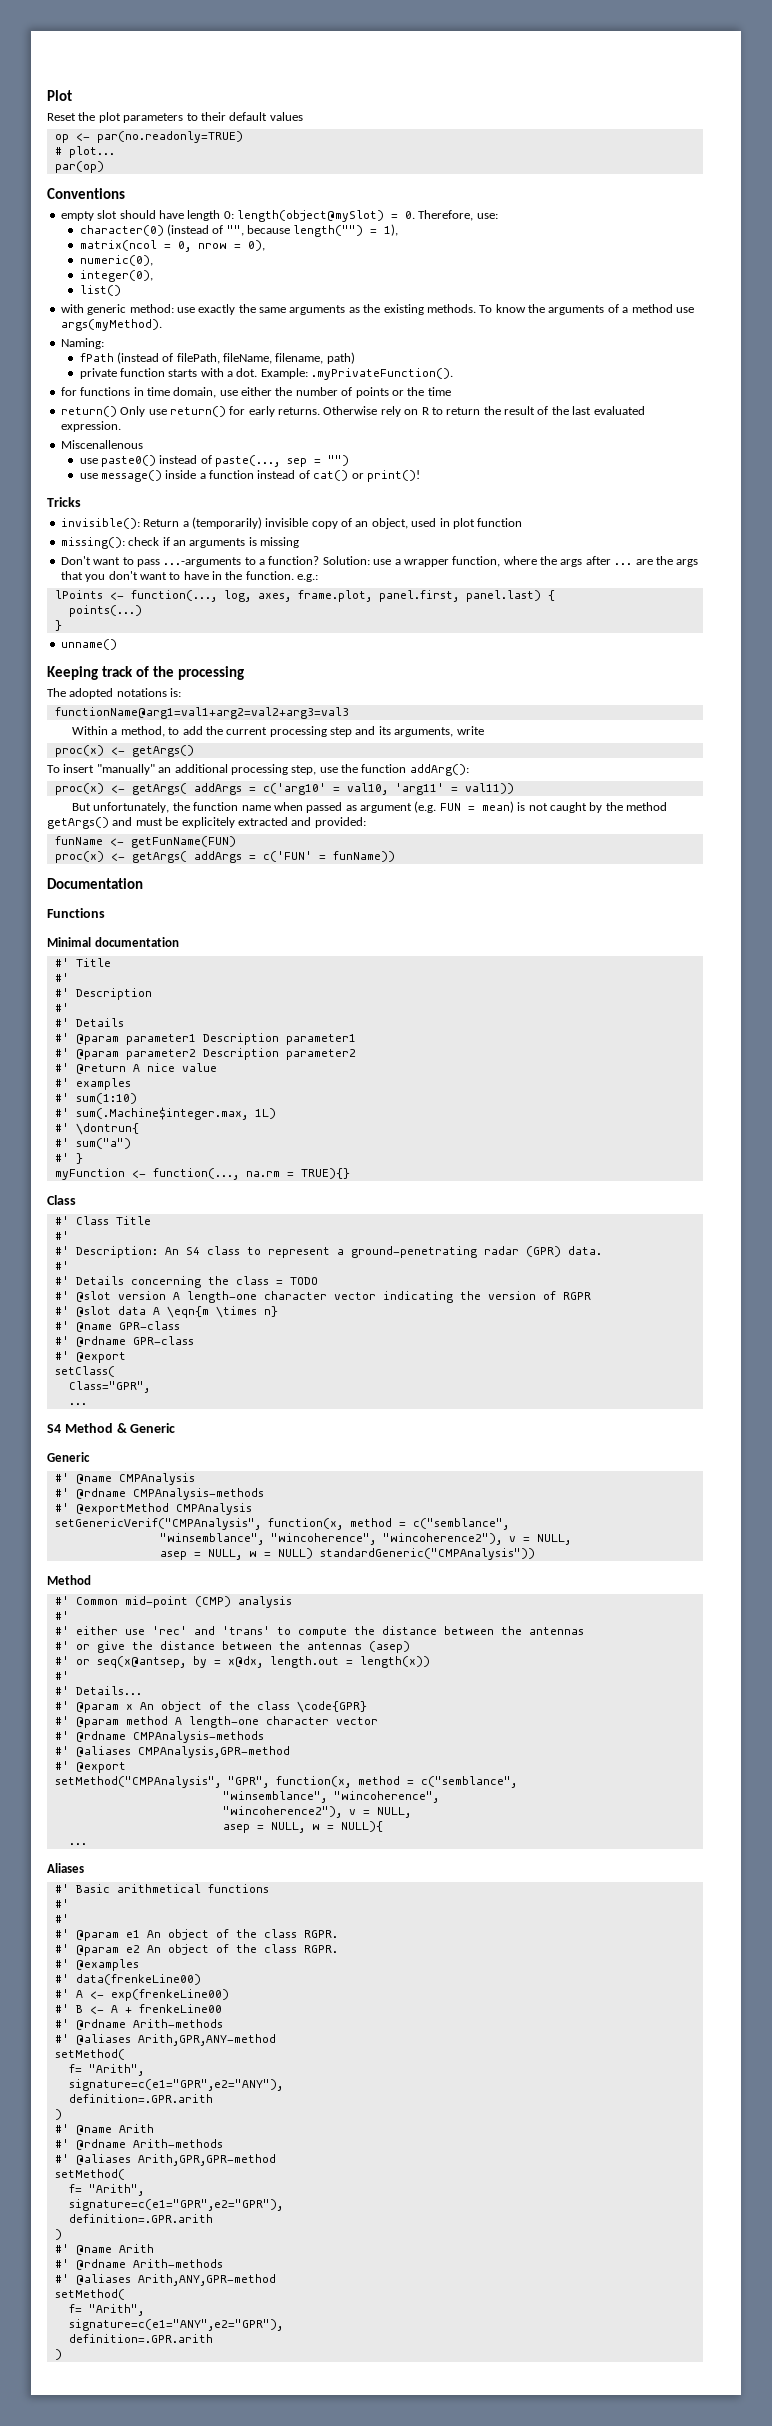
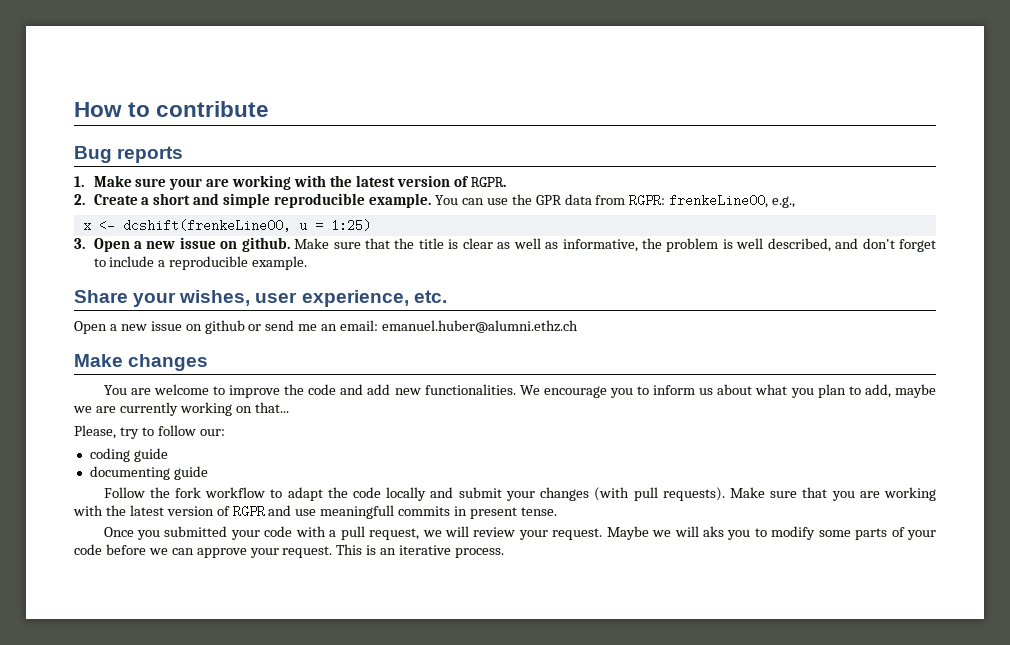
[47,90,72,101] [47,112,303,123] [54,131,243,143] [54,146,115,158] [54,161,104,173] [47,188,125,199] [60,210,498,222] [79,224,399,237] [79,240,265,252] [79,255,153,266] [79,270,153,282] [79,285,121,296] [60,304,694,315] [60,319,162,331] [60,338,104,349] [79,352,355,364] [79,368,454,380] [60,387,451,398] [60,406,645,417] [60,421,121,432] [60,440,143,449] [79,455,350,467] [79,470,420,482] [47,497,81,507] [60,517,523,529] [60,537,299,549] [60,556,699,567] [60,571,319,582] [54,590,555,602] [68,605,142,617] [54,620,62,631] [60,639,117,650] [47,666,244,680] [47,688,182,699] [54,707,349,719] [72,726,484,737] [54,745,194,757] [47,764,469,776] [54,783,514,795] [72,801,668,813] [47,817,366,829] [54,836,236,848] [54,851,395,863] [47,878,143,889] [47,908,105,918] [47,937,179,947] [54,958,111,967] [54,973,69,982] [54,988,152,1000] [54,1003,69,1012] [54,1018,124,1027] [54,1033,356,1045] [54,1048,356,1060] [54,1063,217,1074] [54,1078,131,1090] [54,1093,137,1104] [54,1107,276,1120] [54,1123,139,1135] [54,1138,131,1149] [54,1153,83,1164] [54,1168,350,1180] [47,1195,76,1205] [54,1216,151,1225] [54,1231,69,1240] [54,1246,602,1258] [54,1261,69,1270] [54,1276,318,1288] [54,1291,591,1303] [54,1306,278,1318] [54,1321,180,1332] [54,1336,194,1347] [54,1351,126,1363] [54,1366,115,1377] [68,1381,150,1393] [68,1403,87,1405] [47,1423,176,1433] [47,1452,90,1462] [54,1473,195,1485] [54,1488,264,1500] [54,1503,252,1515] [54,1518,509,1530] [159,1533,571,1545] [159,1548,535,1560] [47,1575,91,1585] [54,1596,292,1608] [54,1611,69,1620] [54,1626,584,1638] [54,1641,410,1653] [54,1656,430,1668] [54,1671,69,1680] [54,1686,142,1695] [54,1701,367,1713] [54,1716,378,1728] [54,1731,264,1743] [54,1746,290,1758] [54,1761,126,1773] [54,1776,517,1788] [222,1791,439,1803] [222,1806,411,1818] [222,1821,383,1833] [68,1843,87,1845] [47,1863,84,1873] [54,1884,269,1893] [54,1899,69,1908] [54,1914,69,1923] [54,1929,338,1941] [54,1944,338,1956] [54,1959,139,1971] [54,1974,201,1985] [54,1989,229,2001] [54,2004,222,2014] [54,2019,223,2030] [54,2034,276,2046] [54,2049,125,2060] [68,2064,144,2076] [68,2079,283,2091] [68,2094,213,2103] [54,2109,62,2120] [54,2124,154,2135] [54,2139,223,2150] [54,2154,276,2166] [54,2169,125,2180] [68,2184,144,2196] [68,2199,283,2211] [68,2214,213,2223] [54,2229,62,2240] [54,2244,154,2255] [54,2259,223,2270] [54,2274,276,2286] [54,2289,125,2300] [68,2304,144,2316] [68,2319,283,2331] [68,2334,213,2343] [54,2349,62,2360] Plot // Reset the plot parameters to their default values // op <- par(no.readonly=TRUE) // # plot... // par(op) // Conventions // empty slot should have length 0: length(object@mySlot) = 0. Therefore, use: // character(0) (instead of "", because length("") = 1), // matrix(ncol = 0, nrow = 0), // numeric(0), // integer(0), // list() // with generic method: use exactly the same arguments as the existing methods. To know the arguments of a method use args(myMethod). // Naming: // fPath (instead of filePath, fileName, filename, path) // private function starts with a dot. Example: .myPrivateFunction(). // for functions in time domain, use either the number of points or the time // return() Only use return() for early returns. Otherwise rely on R to return the result of the last evaluated expression. // Miscenallenous // use paste0() instead of paste(..., sep = "") // use message() inside a function instead of cat() or print()! // Tricks // invisible(): Return a (temporarily) invisible copy of an object, used in plot function // missing(): check if an arguments is missing // Don't want to pass ...-arguments to a function? Solution: use a wrapper function, where the args after ... are the args that you don't want to have in the function. e.g.: // lPoints <- function(..., log, axes, frame.plot, panel.first, panel.last) { // points(...) // } // unname() // Keeping track of the processing // The adopted notations is: // functionName@arg1=val1+arg2=val2+arg3=val3 // Within a method, to add the current processing step and its arguments, write // proc(x) <- getArgs() // To insert "manually" an additional processing step, use the function addArg(): // proc(x) <- getArgs( addArgs = c('arg10' = val10, 'arg11' = val11)) // But unfortunately, the function name when passed as argument (e.g. FUN = mean) is not caught by the method getArgs() and must be explicitely extracted and provided: // funName <- getFunName(FUN) // proc(x) <- getArgs( addArgs = c('FUN' = funName)) // Documentation // Functions // Minimal documentation // #' Title // #' // #' Description // #' // #' Details // #' @param parameter1 Description parameter1 // #' @param parameter2 Description parameter2 // #' @return A nice value // #' examples // #' sum(1:10) // #' sum(.Machine$integer.max, 1L) // #' \dontrun{ // #' sum("a") // #' } // myFunction <- function(..., na.rm = TRUE){} // Class // #' Class Title // #' // #' Description: An S4 class to represent a ground-penetrating radar (GPR) data. // #' // #' Details concerning the class = TODO // #' @slot version A length-one character vector indicating the version of RGPR // #' @slot data A \eqn{m \times n} // #' @name GPR-class // #' @rdname GPR-class // #' @export // setClass( // Class="GPR", // ... // S4 Method & Generic // Generic // #' @name CMPAnalysis // #' @rdname CMPAnalysis-methods // #' @exportMethod CMPAnalysis // setGenericVerif("CMPAnalysis", function(x, method = c("semblance", // "winsemblance", "wincoherence", "wincoherence2"), v = NULL, // asep = NULL, w = NULL) standardGeneric("CMPAnalysis")) // Method // #' Common mid-point (CMP) analysis // #' // #' either use 'rec' and 'trans' to compute the distance between the antennas // #' or give the distance between the antennas (asep) // #' or seq(x@antsep, by = x@dx, length.out = length(x)) // #' // #' Details... // #' @param x An object of the class \code{GPR} // #' @param method A length-one character vector // #' @rdname CMPAnalysis-methods // #' @aliases CMPAnalysis,GPR-method // #' @export // setMethod("CMPAnalysis", "GPR", function(x, method = c("semblance", // "winsemblance", "wincoherence", // "wincoherence2"), v = NULL, // asep = NULL, w = NULL){ // ... // Aliases // #' Basic arithmetical functions // #' // #' // #' @param e1 An object of the class RGPR. // #' @param e2 An object of the class RGPR. // #' @examples // #' data(frenkeLine00) // #' A <- exp(frenkeLine00) // #' B <- A + frenkeLine00 // #' @rdname Arith-methods // #' @aliases Arith,GPR,ANY-method // setMethod( // f= "Arith", // signature=c(e1="GPR",e2="ANY"), // definition=.GPR.arith // ) // #' @name Arith // #' @rdname Arith-methods // #' @aliases Arith,GPR,GPR-method // setMethod( // f= "Arith", // signature=c(e1="GPR",e2="GPR"), // definition=.GPR.arith // ) // #' @name Arith // #' @rdname Arith-methods // #' @aliases Arith,ANY,GPR-method // setMethod( // f= "Arith", // signature=c(e1="ANY",e2="GPR"), // definition=.GPR.arith // ) -> [74,101,270,117] [74,146,184,163] [74,175,506,190] [74,193,796,208] [82,219,371,232] [74,237,937,252] [93,256,308,270] [74,290,447,307] [74,320,579,334] [74,354,209,371] [103,384,936,398] [73,402,289,416] [74,425,225,439] [89,448,168,462] [89,466,208,480] [103,487,936,501] [73,505,557,519] [103,526,936,540] [74,544,505,558] How to contribute // Bug reports // 1. Make sure your are working with the latest version of RGPR. // 2. Create a short and simple reproducible example. You can use the GPR data from RGPR: frenkeLine00, e.g., // x <- dcshift(frenkeLine00, u = 1:25) // 3. Open a new issue on github. Make sure that the title is clear as well as informative, the problem is well described, and don't forget to include a reproducible example. // Share your wishes, user experience, etc. // Open a new issue on github or send me an email: emanuel.huber@alumni.ethz.ch // Make changes // You are welcome to improve the code and add new functionalities. We encourage you to inform us about what you plan to add, maybe we are currently working on that... // Please, try to follow our: // coding guide // documenting guide // Follow the fork workflow to adapt the code locally and submit your changes (with pull requests). Make sure that you are working with the latest version of RGPR and use meaningfull commits in present tense. // Once you submitted your code with a pull request, we will review your request. Maybe we will aks you to modify some parts of your code before we can approve your request. This is an iterative process.

